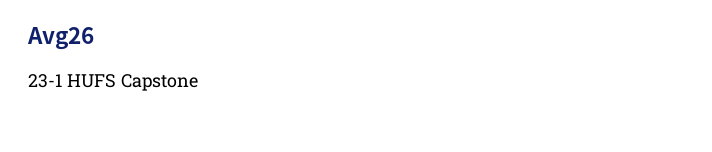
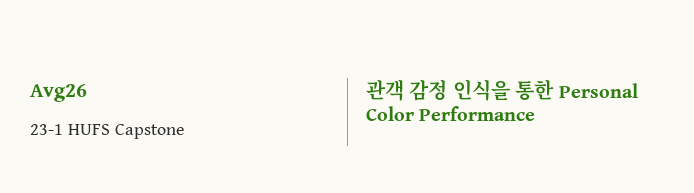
(198, 82) none -> [366,79,638,101] [366,106,536,121] // 관객 감정 인식을 통한 Personal Color Performance

